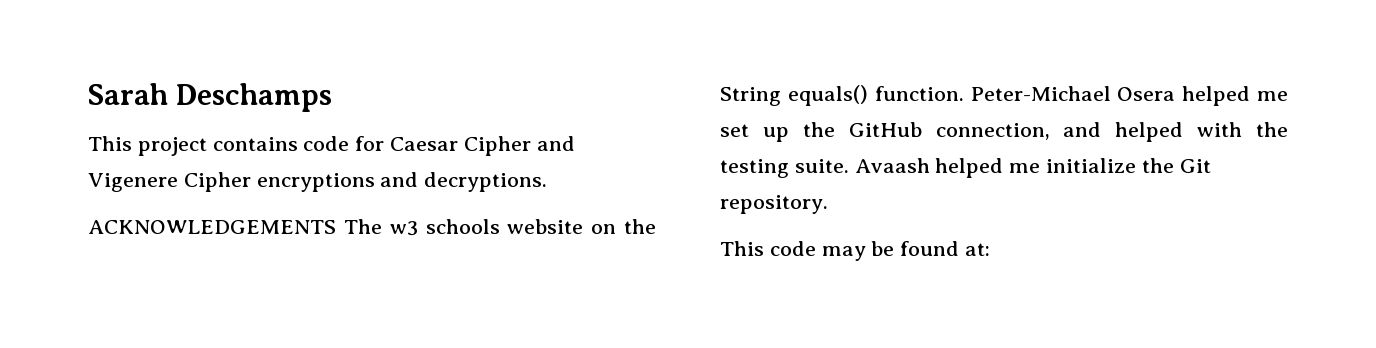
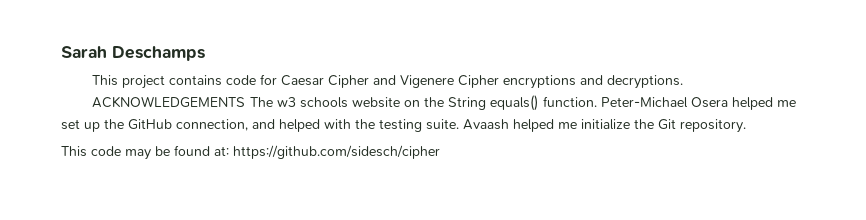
(991, 249) none -> [233,145,440,159] https://github.com/sidesch/cipher

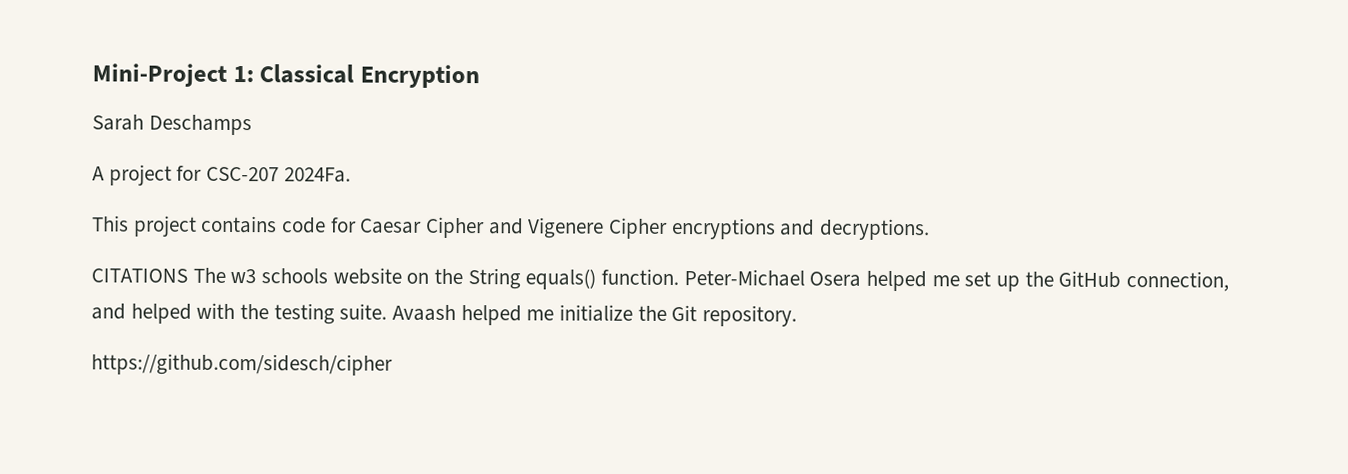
[61,46,205,61] Sarah Deschamps -> [92,63,480,89] [92,114,252,136] [92,164,351,186] Mini-Project 1: Classical Encryption // Sarah Deschamps // A project for CSC-207 2024Fa.
[92,96,246,108] ACKNOWLEDGEMENTS -> [91,268,188,283] CITATIONS
[61,145,229,160] This code may be found at: -> (798, 316) none

